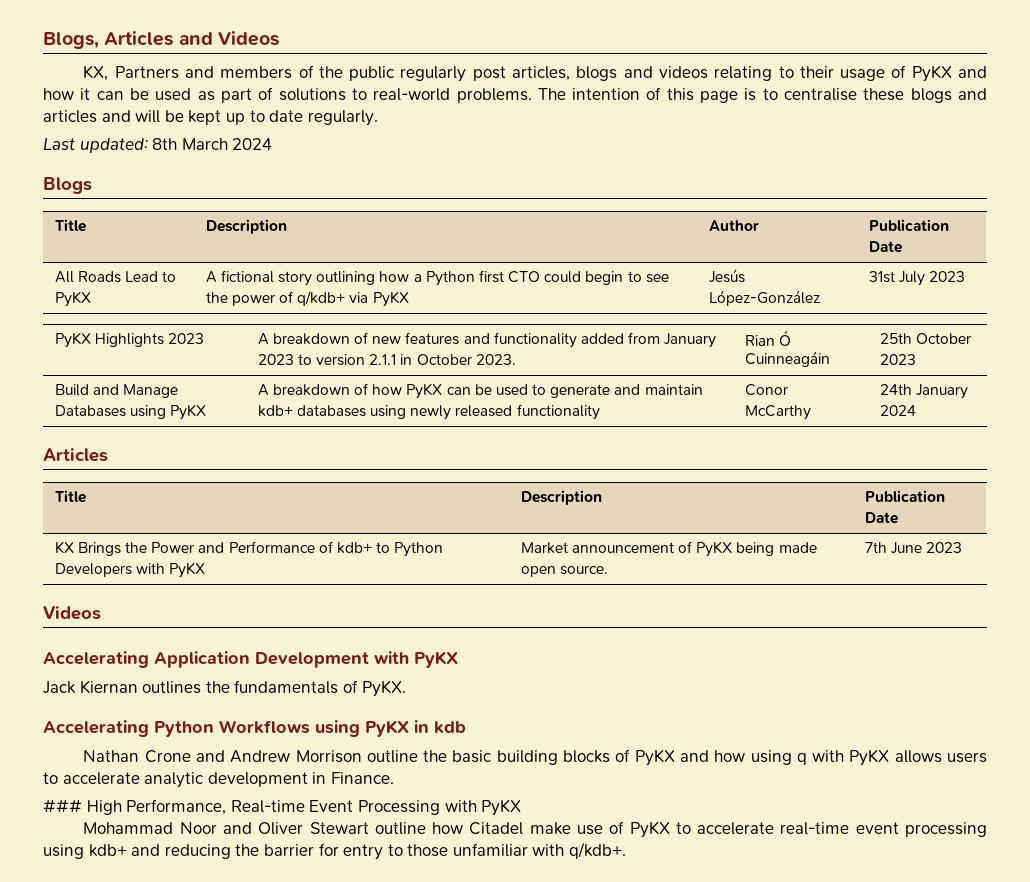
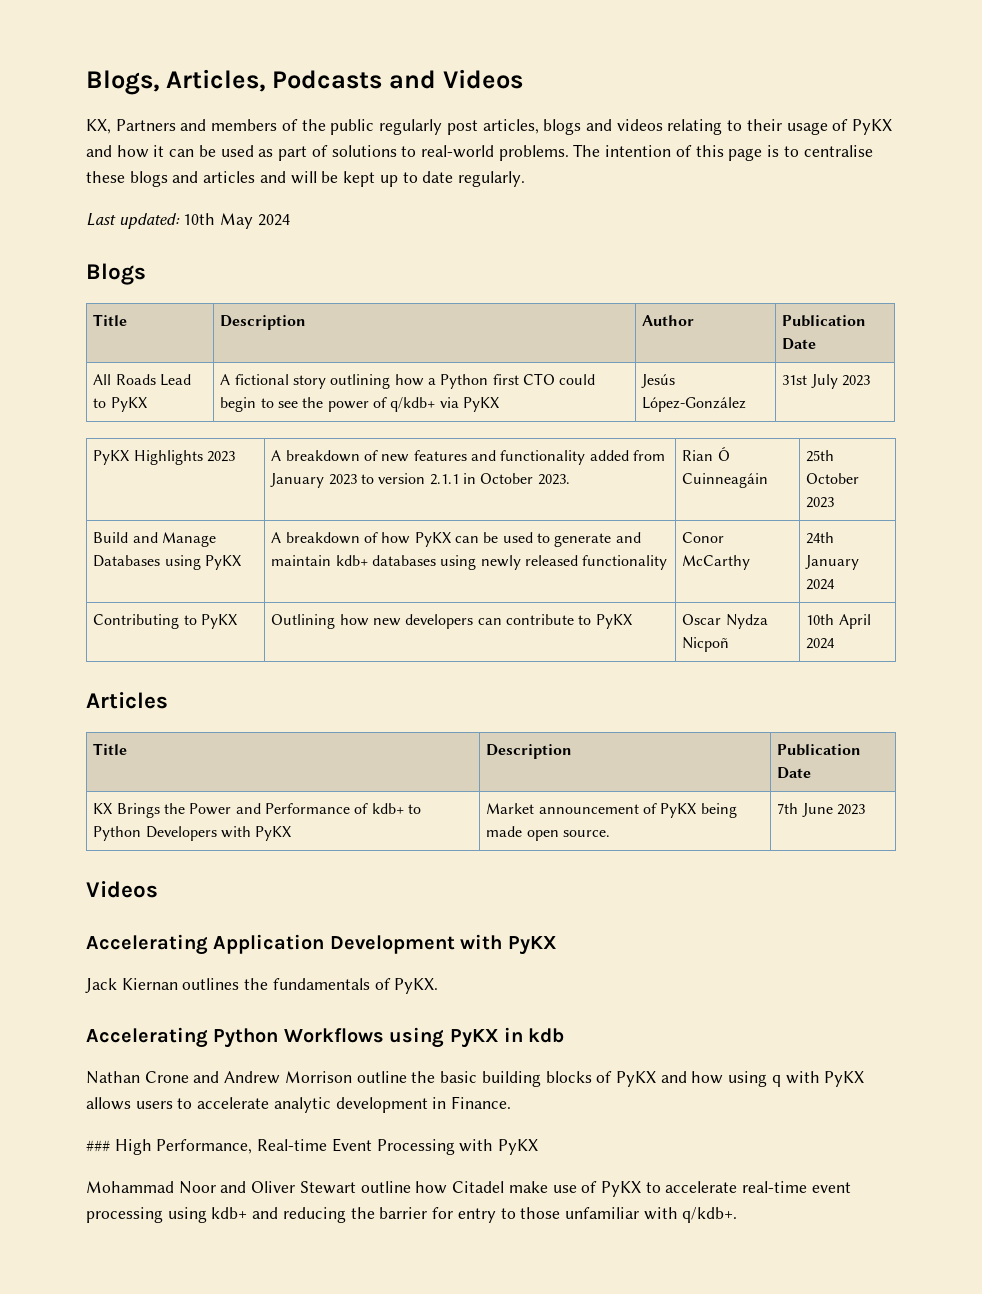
[104,31,174,46] Articles -> [165,69,382,92] Articles, Podcasts
[152,138,228,150] 8th March -> [183,213,254,229] 10th May
(916, 410) none -> [93,614,239,629] [271,614,633,629] [682,614,768,629] [682,637,730,652] [806,614,871,629] [806,638,836,649] // Contributing to PyKX | Outlining how new developers can contribute to PyKX | Oscar Nydza Nicpoñ | 10th April 2024

